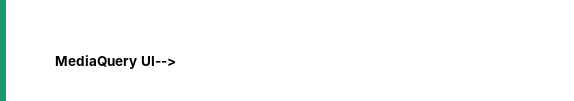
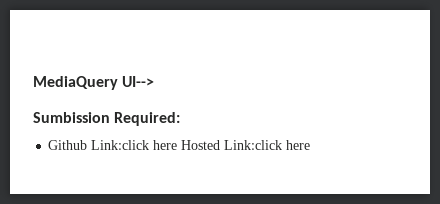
(176, 61) none -> [33,112,181,126] [48,140,311,150] // Sumbission Required: // Github Link:click here Hosted Link:click here

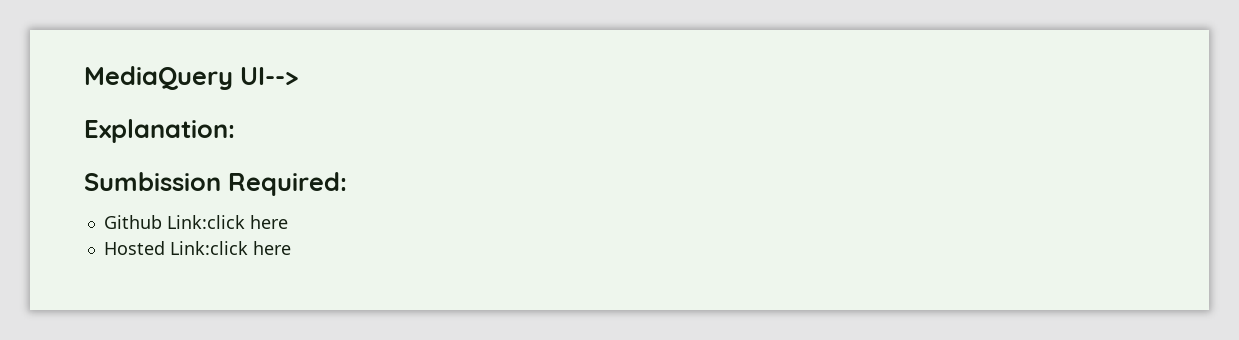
(155, 81) none -> [84,119,235,143] // Explanation:
(178, 145) none -> (288, 222) //

